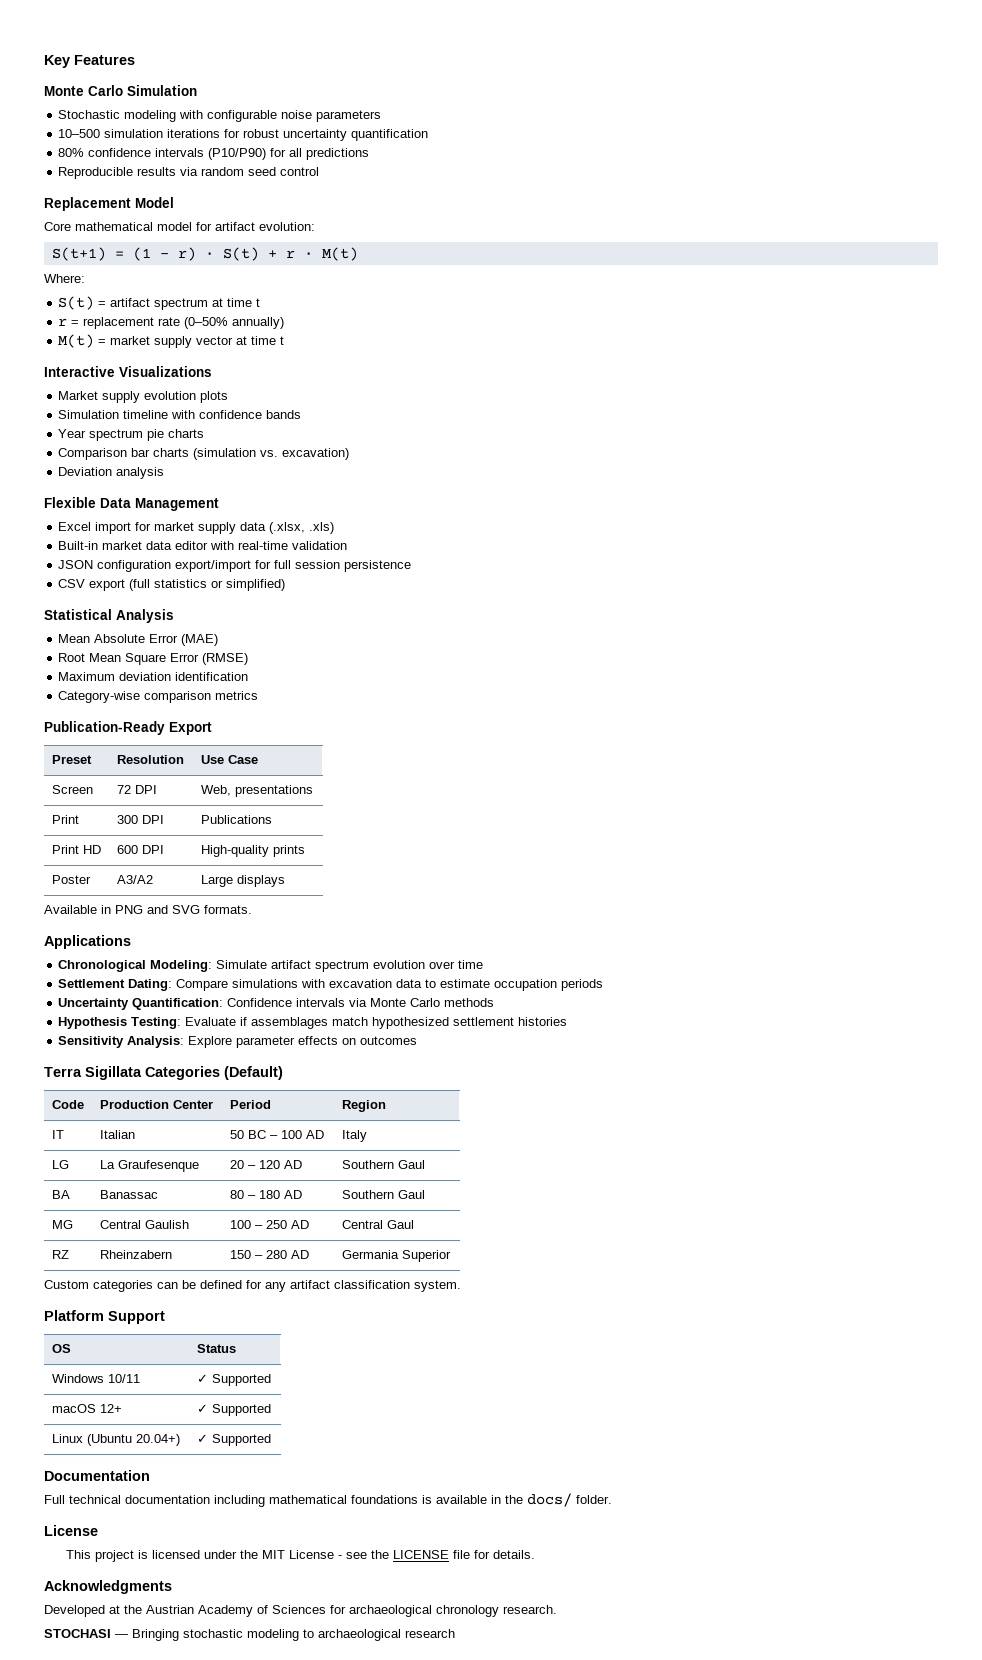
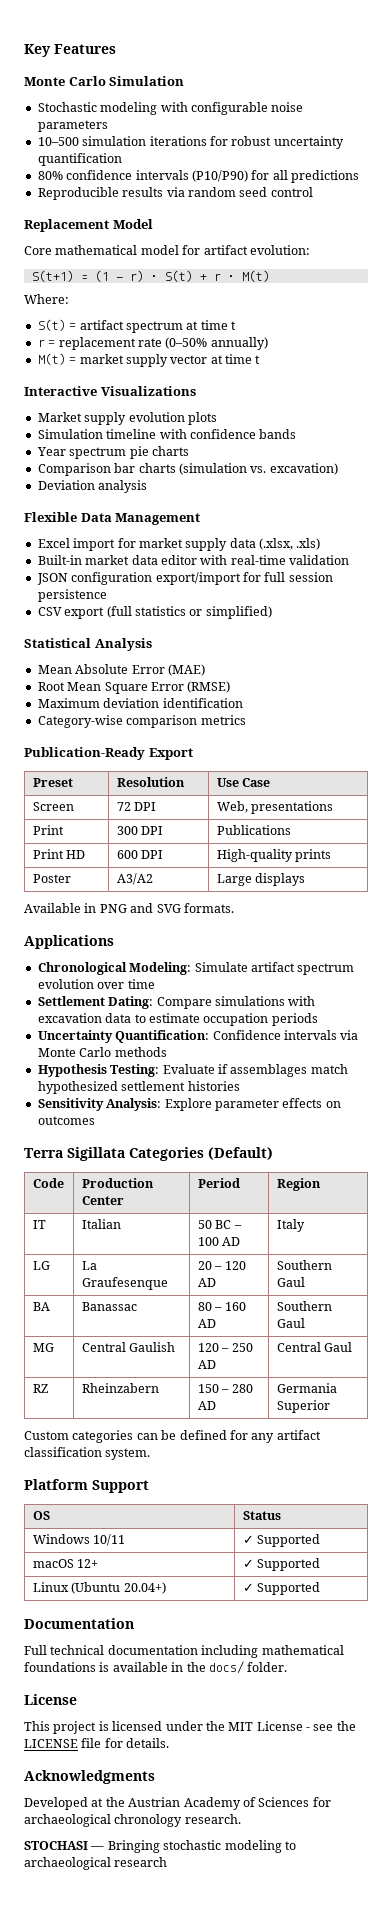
[258,1190,280,1199] 180 -> [224,1302,246,1311] 160
[229,1220,251,1229] 100 -> [197,1343,219,1352] 120

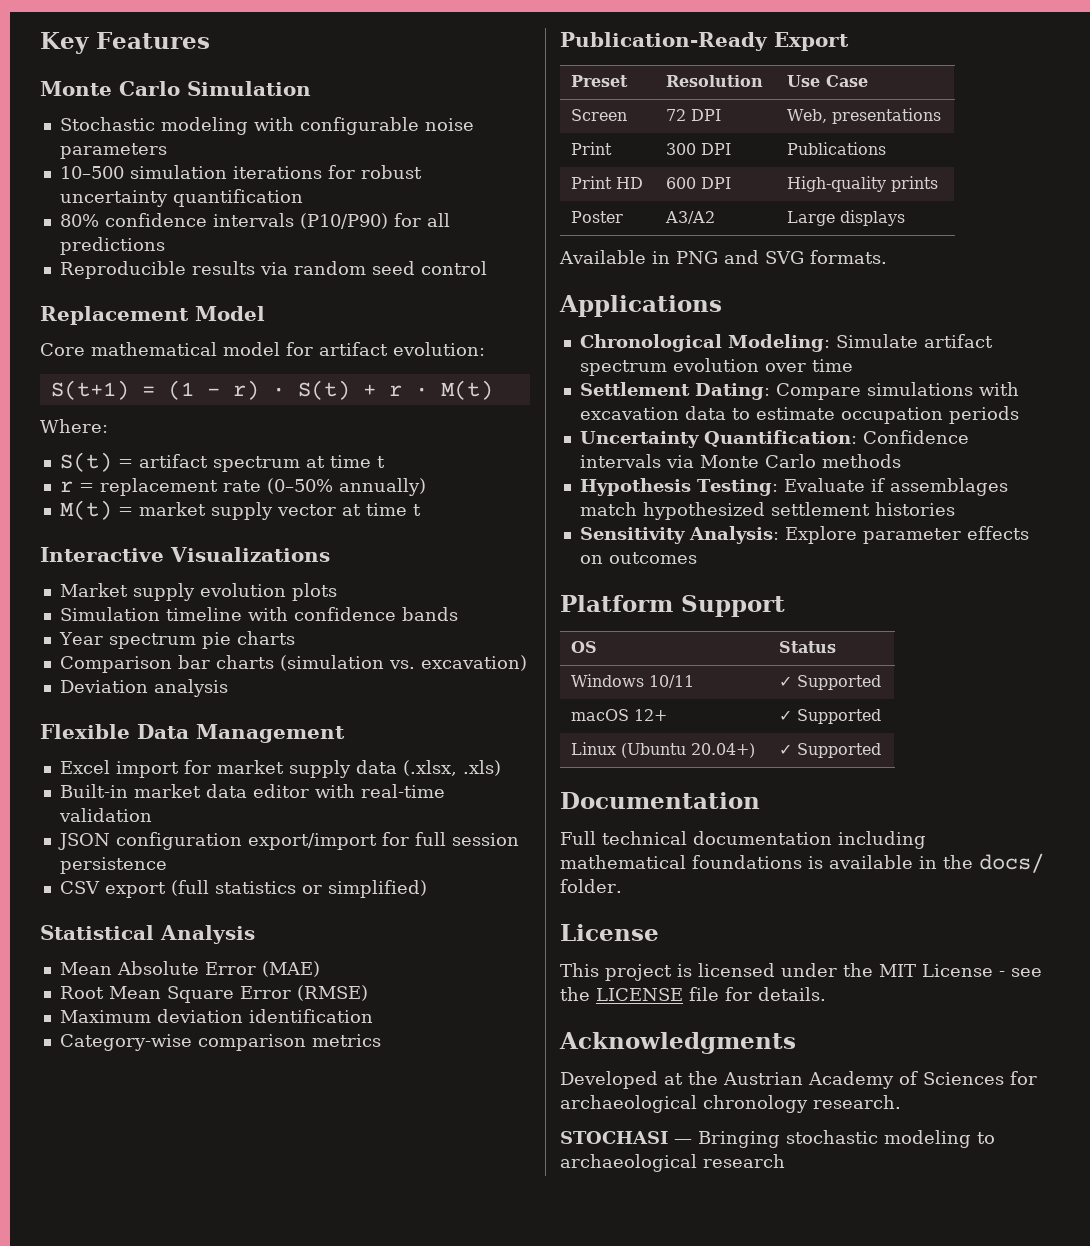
[24,1147,273,1161] [32,1178,64,1188] [81,1178,154,1188] [81,1196,124,1205] [197,1178,240,1188] [276,1178,321,1191] [32,1220,46,1229] [81,1219,121,1229] [197,1220,242,1229] [197,1237,241,1246] [276,1219,305,1232] [32,1261,50,1270] [81,1261,97,1270] [81,1277,168,1290] [197,1261,246,1270] [197,1278,216,1287] [276,1260,332,1270] [276,1277,305,1287] [32,1302,50,1311] [81,1302,137,1311] [197,1302,246,1311] [197,1319,216,1328] [276,1301,332,1311] [276,1318,305,1328] [32,1343,54,1352] [81,1342,176,1352] [197,1343,253,1352] [197,1360,216,1369] [276,1342,353,1352] [32,1384,48,1393] [81,1383,159,1393] [197,1384,253,1393] [197,1401,216,1410] [276,1383,337,1393] [276,1400,330,1413] [24,1430,321,1443] [24,1447,151,1460] // Terra Sigillata Categories (Default) // Code | Production Center | Period | Region // IT | Italian | 50 BC – 100 AD | Italy // LG | La Graufesenque | 20 – 120 AD | Southern Gaul // BA | Banassac | 80 – 160 AD | Southern Gaul // MG | Central Gaulish | 120 – 250 AD | Central Gaul // RZ | Rheinzabern | 150 – 280 AD | Germania Superior // Custom categories can be defined for any artifact classification system. -> (697, 558) none

